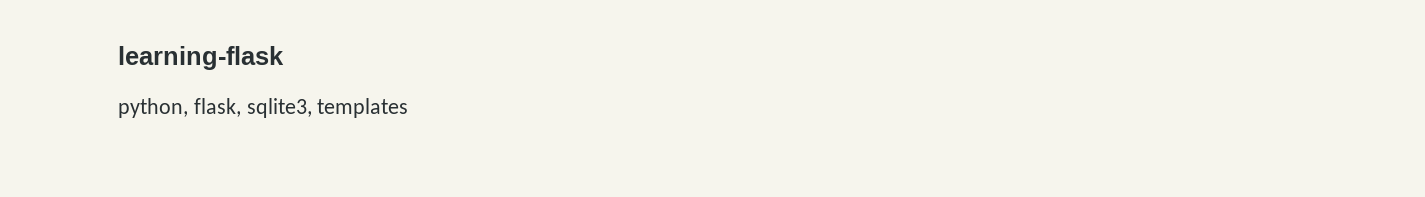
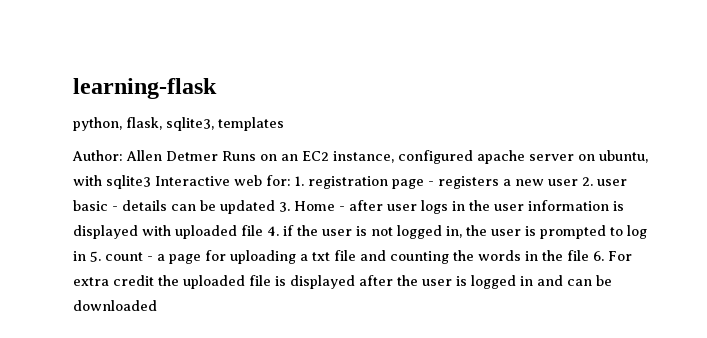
(409, 108) none -> [72,150,648,164] [73,175,627,189] [73,200,624,214] [73,225,647,239] [73,250,632,264] [73,275,612,289] [73,300,157,311] // Author: Allen Detmer Runs on an EC2 instance, configured apache server on ubuntu, with sqlite3 Interactive web for: 1. registration page - registers a new user 2. user basic - details can be updated 3. Home - after user logs in the user information is displayed with uploaded file 4. if the user is not logged in, the user is prompted to log in 5. count - a page for uploading a txt file and counting the words in the file 6. For extra credit the uploaded file is displayed after the user is logged in and can be downloaded

